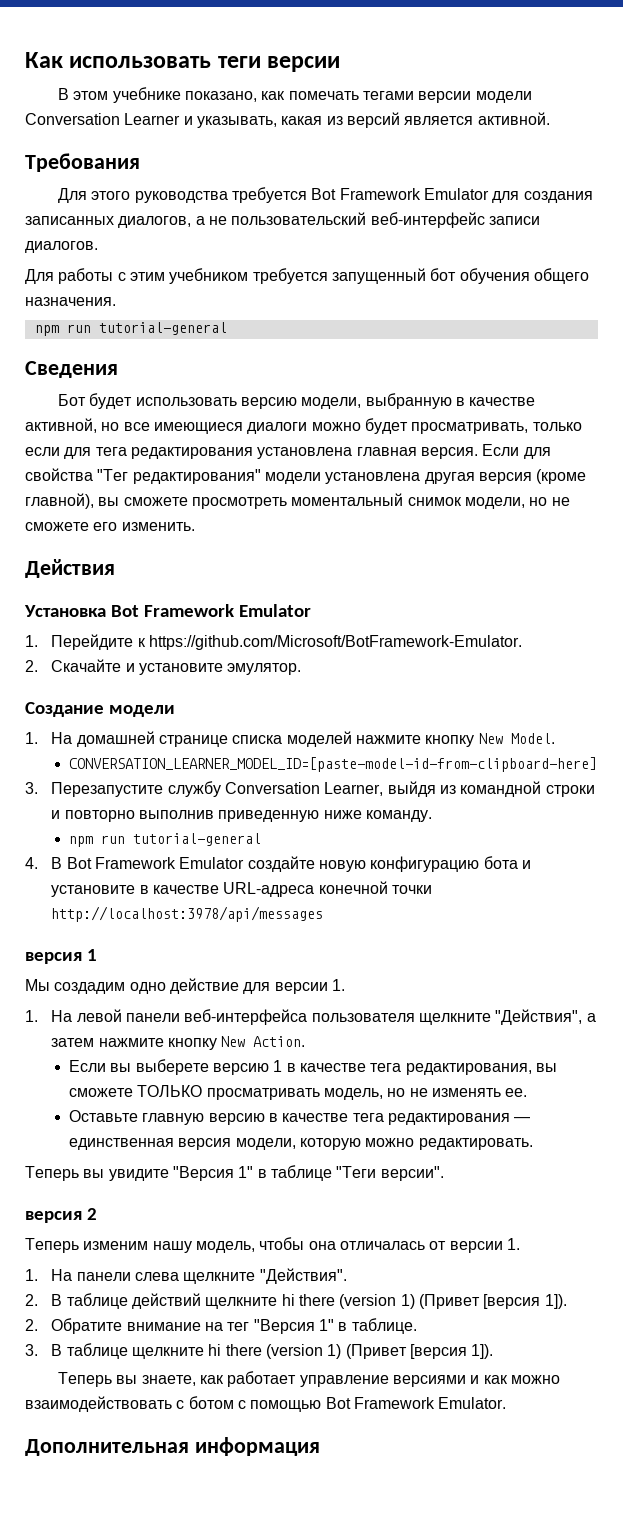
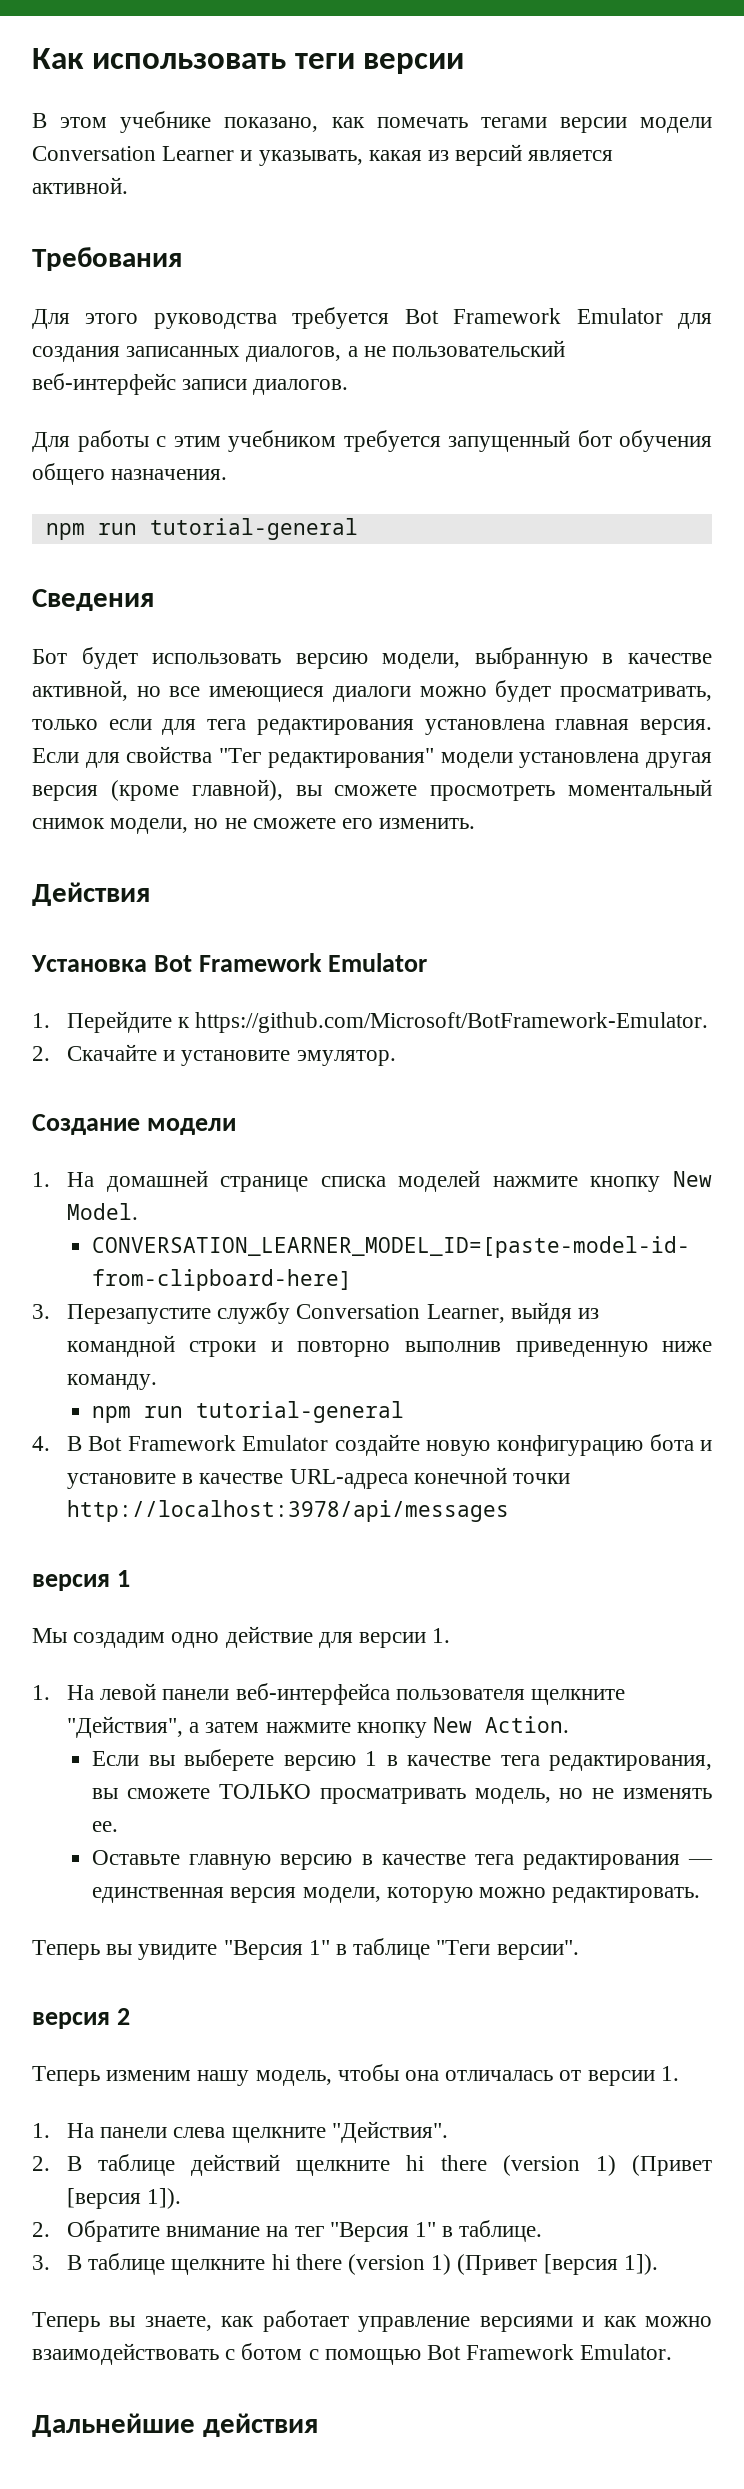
[25,1437,320,1456] Дополнительная информация -> [32,2413,318,2437] Дальнейшие действия

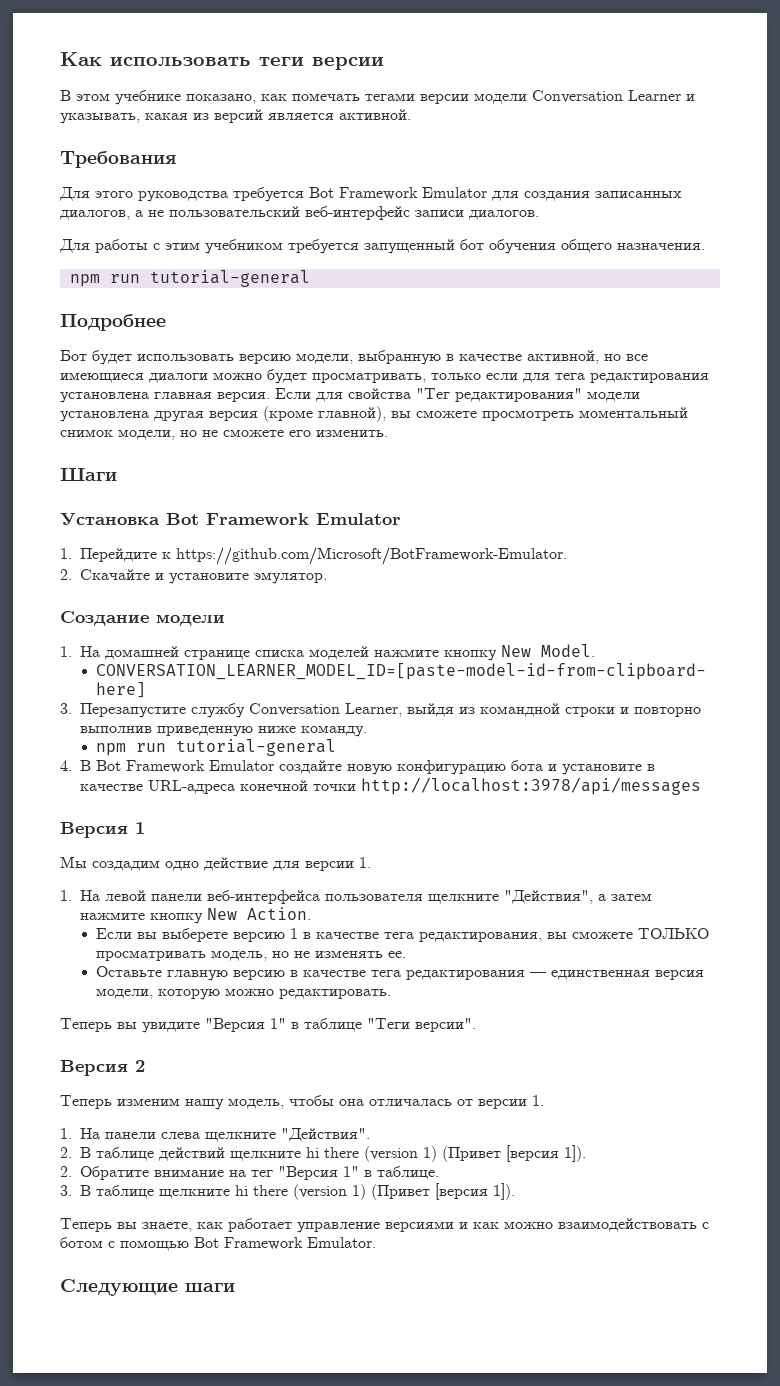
[32,589,154,611] Сведения -> [60,314,166,331] Подробнее
[32,882,150,906] Действия -> [60,468,117,481] Шаги
[32,1574,110,1591] версия -> [60,822,128,838] Версия
[32,2012,110,2029] версия -> [60,1060,128,1076] Версия
[32,2413,318,2437] Дальнейшие действия -> [60,1279,235,1296] Следующие шаги

